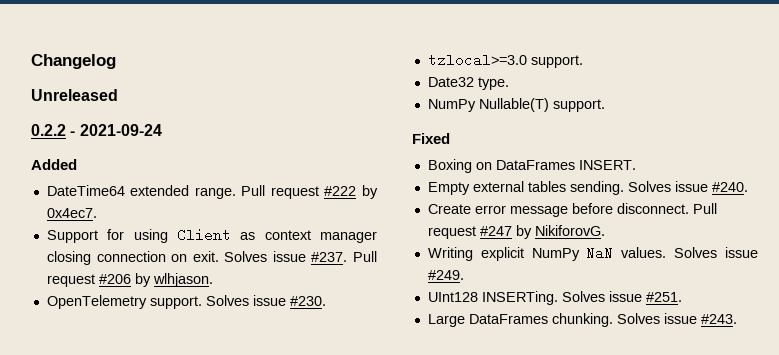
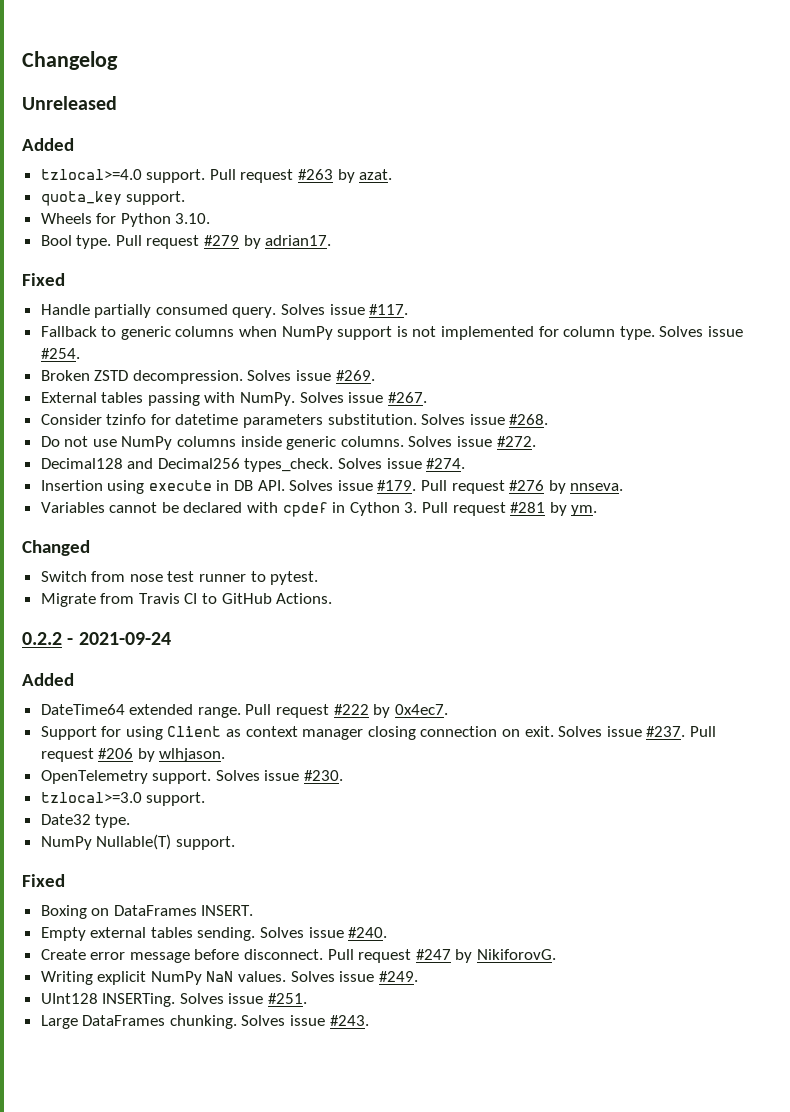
(118, 95) none -> [22,138,74,151] [40,169,393,183] [40,191,186,206] [40,213,211,227] [40,235,332,249] [22,273,65,286] [40,304,409,318] [40,326,743,340] [40,348,80,359] [40,370,375,384] [40,392,427,406] [40,414,549,428] [40,436,536,450] [40,458,466,472] [40,480,624,494] [40,502,598,517] [22,540,90,556] [40,571,319,585] [40,593,333,607] // Added // tzlocal>=4.0 support. Pull request #263 by azat. // quota_key support. // Wheels for Python 3.10. // Bool type. Pull request #279 by adrian17. // Fixed // Handle partially consumed query. Solves issue #117. // Fallback to generic columns when NumPy support is not implemented for column type. Solves issue #254. // Broken ZSTD decompression. Solves issue #269. // External tables passing with NumPy. Solves issue #267. // Consider tzinfo for datetime parameters substitution. Solves issue #268. // Do not use NumPy columns inside generic columns. Solves issue #272. // Decimal128 and Decimal256 types_check. Solves issue #274. // Insertion using execute in DB API. Solves issue #179. Pull request #276 by nnseva. // Variables cannot be declared with cpdef in Cython 3. Pull request #281 by ym. // Changed // Switch from nose test runner to pytest. // Migrate from Travis CI to GitHub Actions.

